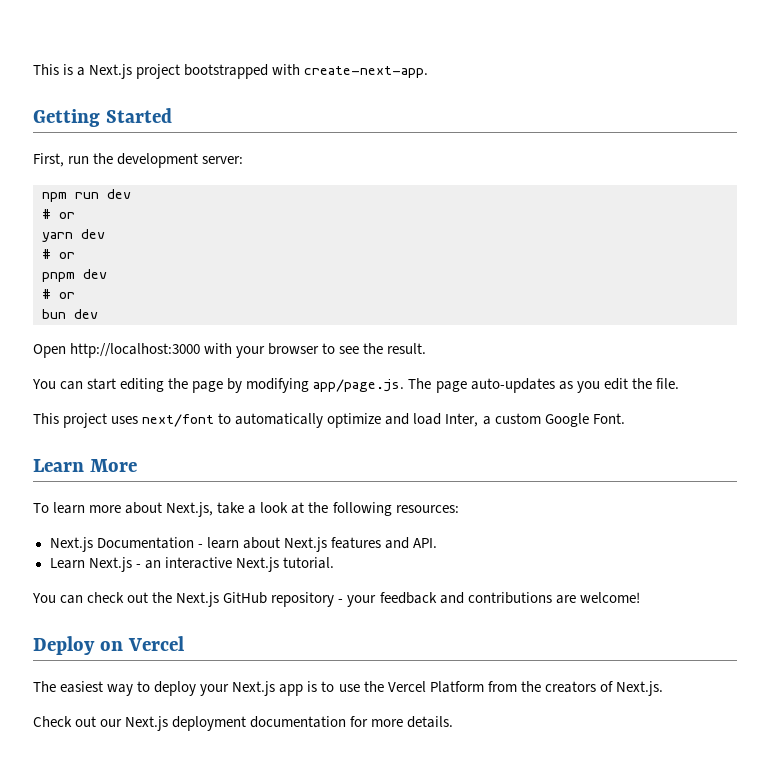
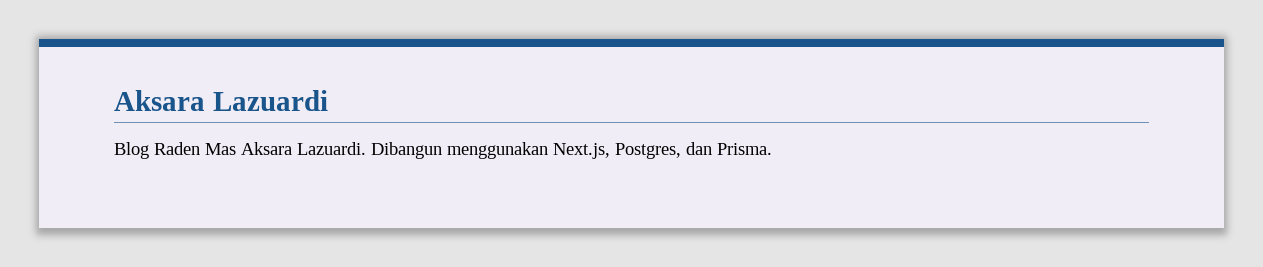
[33,64,429,79] [33,108,172,127] [33,153,244,168] [42,189,131,202] [42,209,75,219] [42,229,105,242] [42,249,75,259] [42,269,107,282] [42,289,75,299] [42,309,98,319] [33,343,427,358] [32,378,679,393] [33,413,625,428] [33,459,137,472] [33,502,459,517] [49,537,437,552] [49,557,334,572] [32,592,640,607] [33,636,184,655] [33,681,663,696] [33,716,454,731] This is a Next.js project bootstrapped with create-next-app. // Getting Started // First, run the development server: // npm run dev // # or // yarn dev // # or // pnpm dev // # or // bun dev // Open http://localhost:3000 with your browser to see the result. // You can start editing the page by modifying app/page.js. The page auto-updates as you edit the file. // This project uses next/font to automatically optimize and load Inter, a custom Google Font. // Learn More // To learn more about Next.js, take a look at the following resources: // Next.js Documentation - learn about Next.js features and API. // Learn Next.js - an interactive Next.js tutorial. // You can check out the Next.js GitHub repository - your feedback and contributions are welcome! // Deploy on Vercel // The easiest way to deploy your Next.js app is to use the Vercel Platform from the creators of Next.js. // Check out our Next.js deployment documentation for more details. -> [114,90,328,111] [114,142,772,159] Aksara Lazuardi // Blog Raden Mas Aksara Lazuardi. Dibangun menggunakan Next.js, Postgres, dan Prisma.

